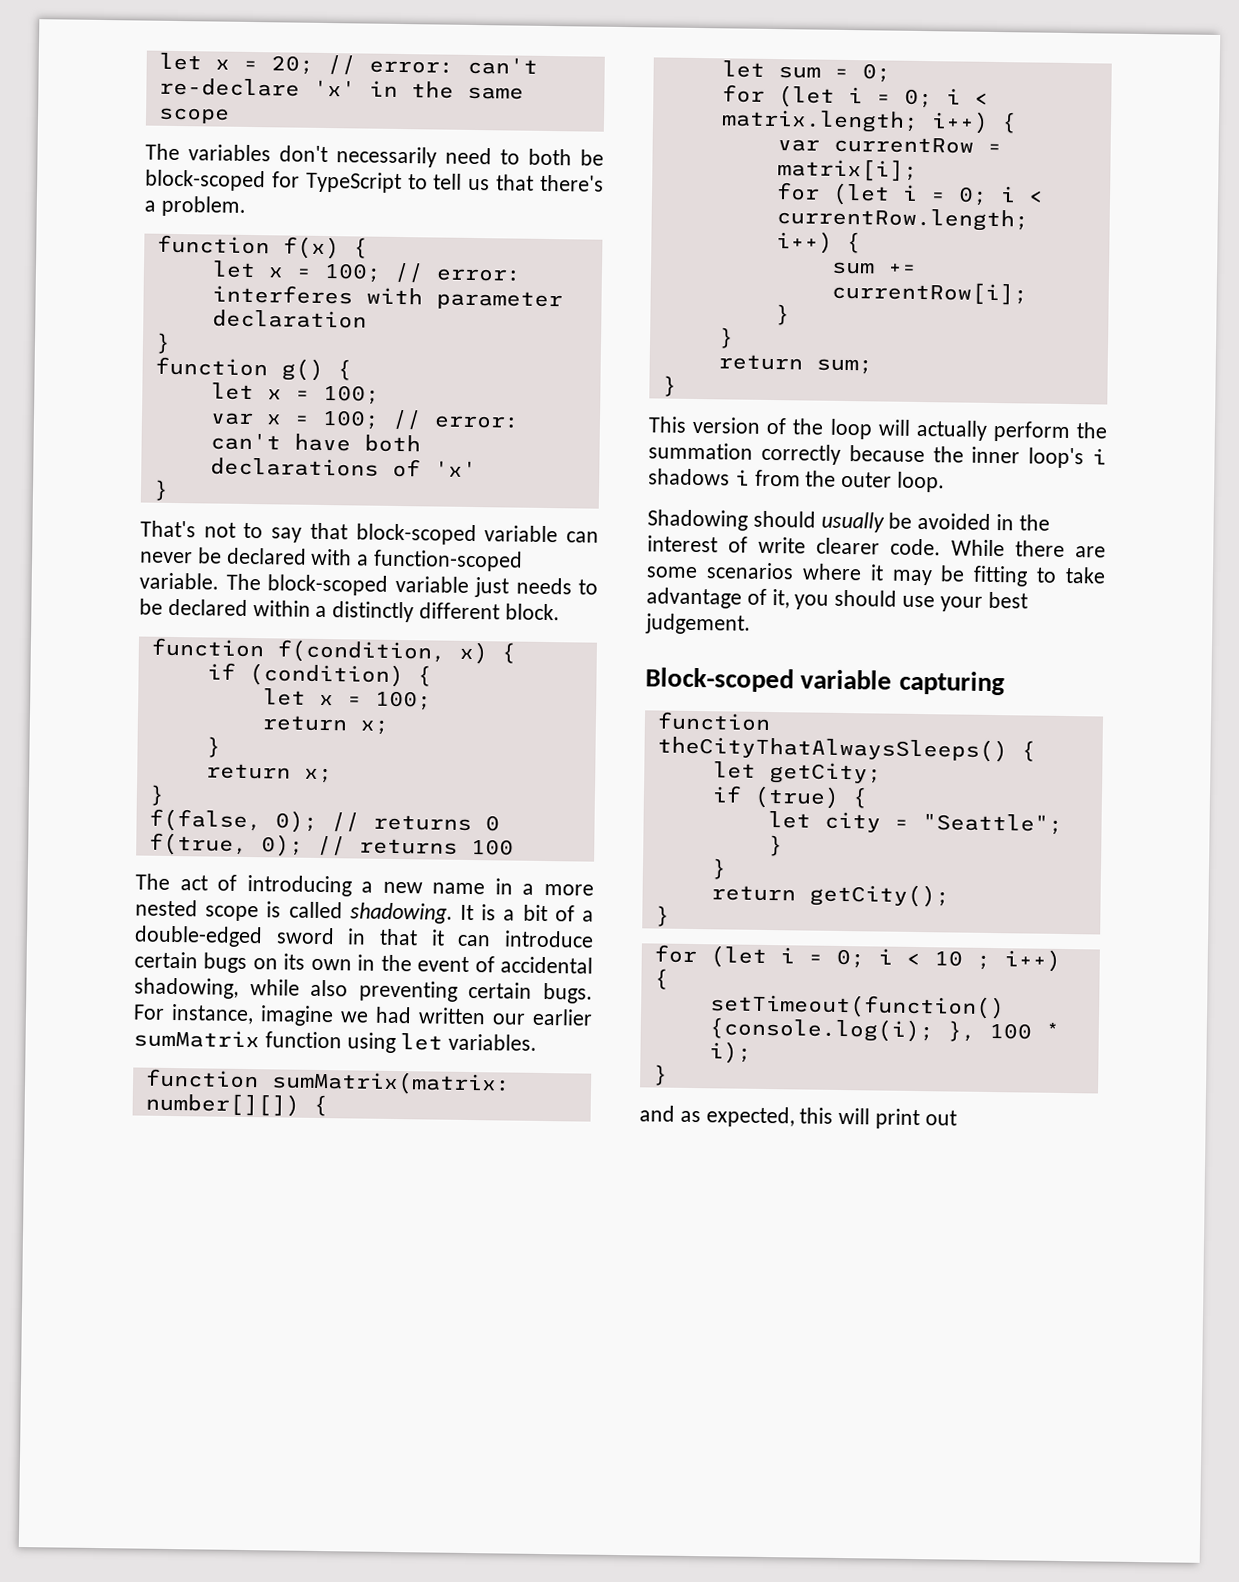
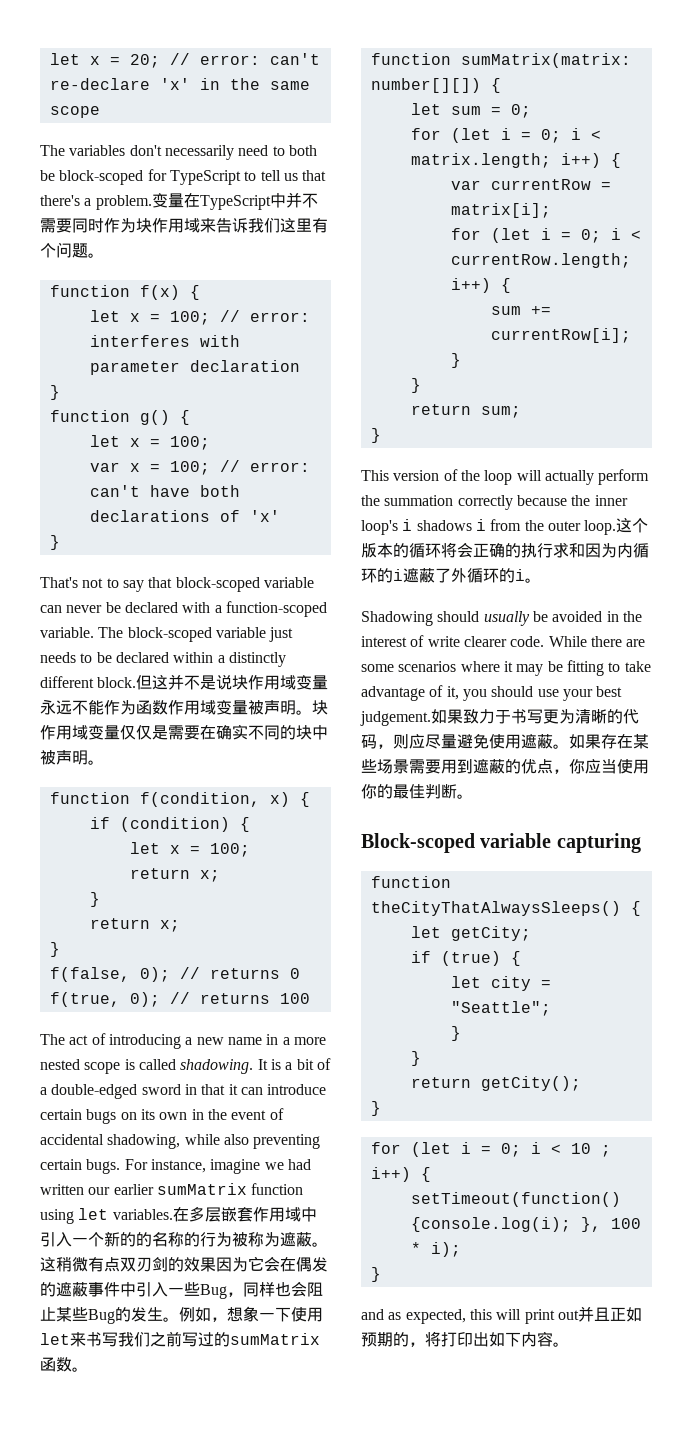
(246, 206) none -> [151,192,318,210] [40,218,328,233] [40,242,104,258] 变量在TypeScript中并不需要同时作为块作用域来告诉我们这里有个问题。
(560, 612) none -> [136,674,329,690] [40,699,328,715] [40,724,328,740] [40,750,104,765] 但这并不是说块作用域变量永远不能作为函数作用域变量被声明。块作用域变量仅仅是需要在确实不同的块中被声明。
(538, 1042) none -> [172,1206,317,1222] [40,1231,328,1247] [40,1256,328,1272] [40,1281,323,1299] [40,1306,323,1324] [40,1331,320,1347] [40,1357,88,1372] 在多层嵌套作用域中引入一个新的的名称的行为被称为遮蔽。这稍微有点双刃剑的效果因为它会在偶发的遮蔽事件中引入一些Bug，同样也会阻止某些Bug的发生。例如，想象一下使用let来书写我们之前写过的sumMatrix函数。
(946, 482) none -> [616,518,649,533] [361,542,649,558] [361,568,541,583] 这个版本的循环将会正确的执行求和因为内循环的i遮蔽了外循环的i。
(751, 624) none -> [431,709,639,724] [361,734,649,749] [361,759,649,774] [361,784,473,799] 如果致力于书写更为清晰的代码，则应尽量避免使用遮蔽。如果存在某些场景需要用到遮蔽的优点，你应当使用你的最佳判断。
(957, 1118) none -> [577,1306,642,1322] [361,1331,569,1347] 并且正如预期的，将打印出如下内容。

